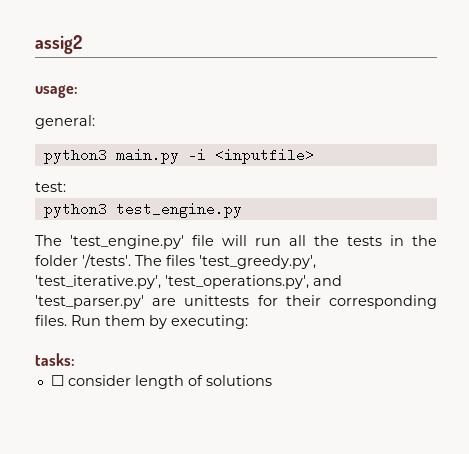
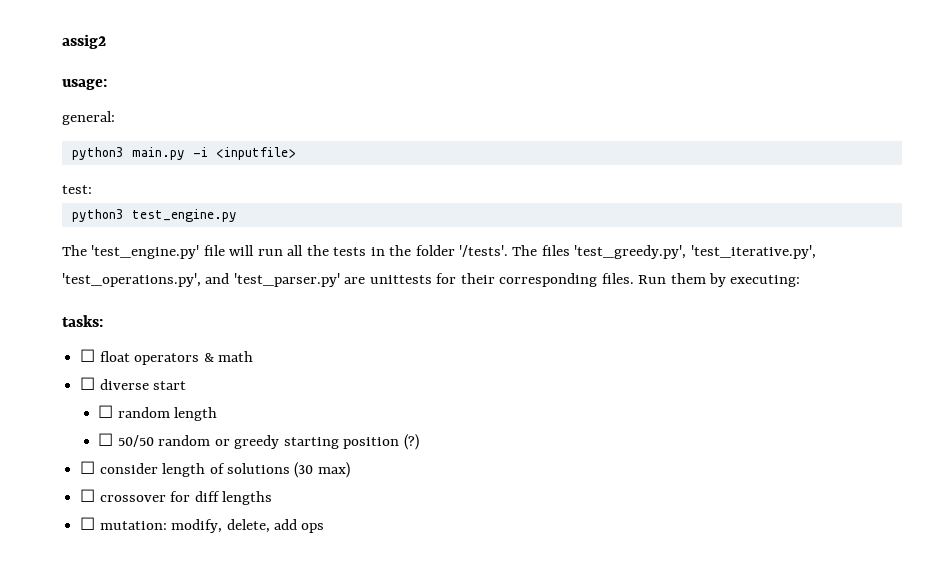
(75, 359) none -> [80,349,253,365] [80,377,187,390] [98,405,218,421] [98,433,419,450] // ☐ float operators & math // ☐ diverse start // ☐ random length // ☐ 50/50 random or greedy starting position (?)
(272, 380) none -> [294,462,350,478] [80,489,272,505] [80,517,325,533] (30 max) // ☐ crossover for diff lengths // ☐ mutation: modify, delete, add ops

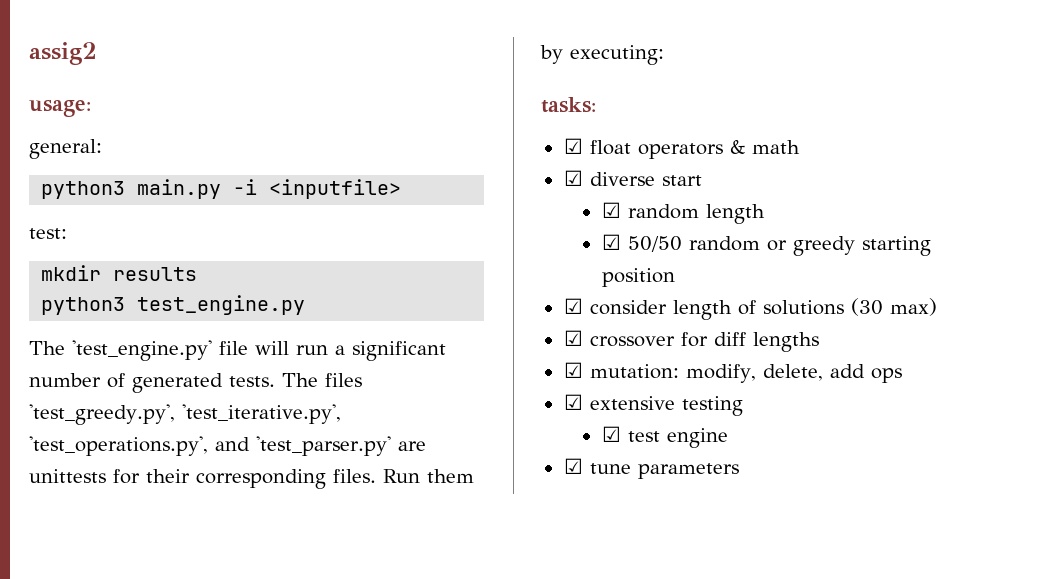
(92, 189) none -> [41,265,198,281] // mkdir results
[287,245,509,257] all the tests in the folder '/tests'. -> [335,341,446,361] [29,373,275,393] a significant number of generated tests.
[80,349,96,362] ☐ -> [563,138,583,154] ☑
[80,377,96,390] ☐ -> [563,170,583,186] ☑
[98,405,114,418] ☐ -> [601,202,621,218] ☑
[98,433,114,446] ☐ -> [601,234,621,250] ☑
[403,434,419,450] [80,461,96,474] (?) // ☐ -> [563,298,583,314] // ☑
[80,489,96,502] ☐ -> [563,330,583,346] ☑
[80,517,96,530] ☐ -> [563,362,583,378] ☑
(325, 528) none -> [563,394,743,416] [601,426,728,448] [563,458,739,479] // ☑ extensive testing // ☑ test engine // ☑ tune parameters

